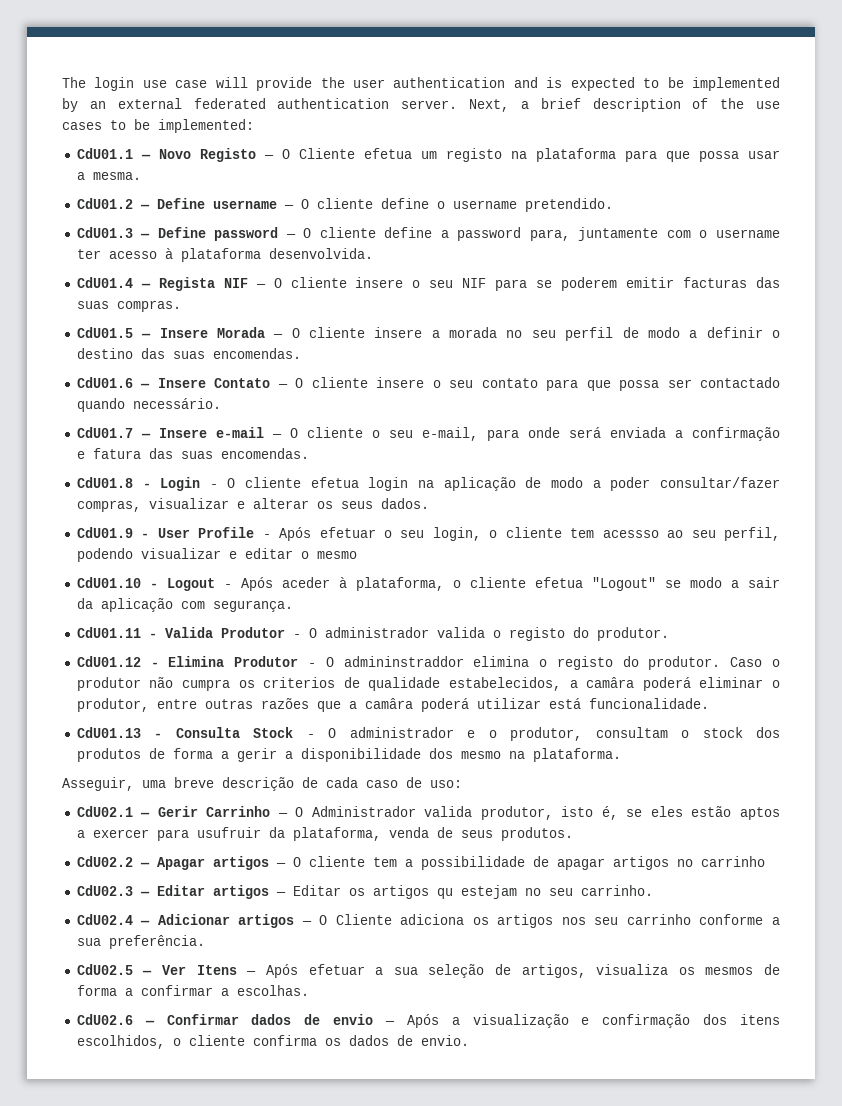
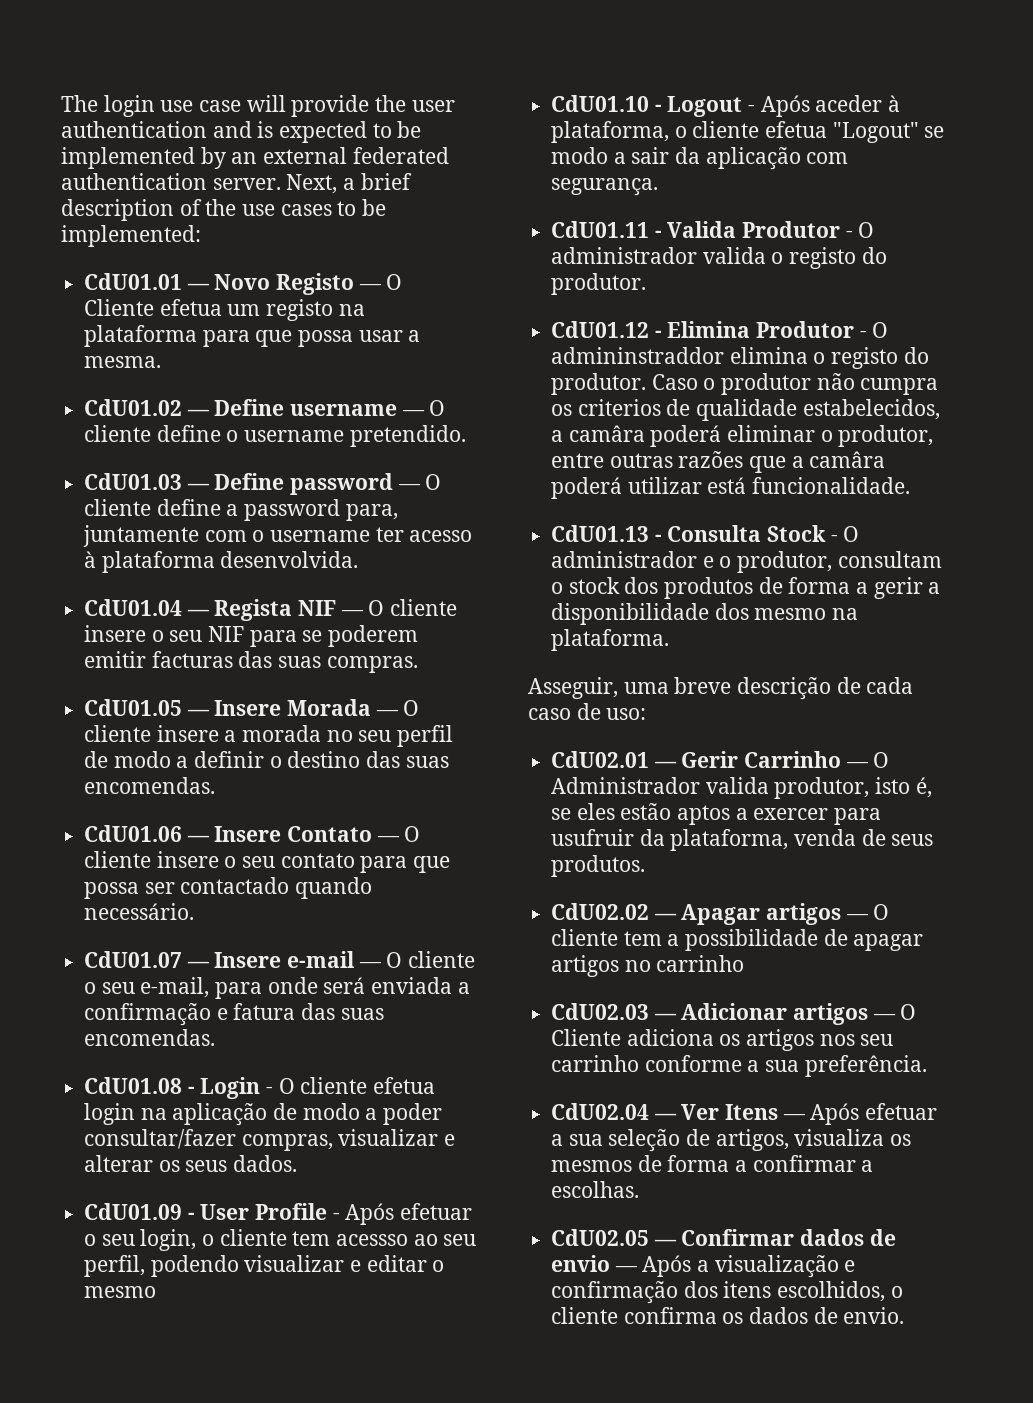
[76,148,133,159] CdU01.1 -> [84,273,183,290] CdU01.01
[76,198,133,209] CdU01.2 -> [84,399,183,416] CdU01.02
[76,227,133,238] CdU01.3 -> [84,473,183,490] CdU01.03
[76,277,133,288] CdU01.4 -> [84,599,183,616] CdU01.04
[76,327,133,338] CdU01.5 -> [84,699,183,716] CdU01.05
[76,377,133,388] CdU01.6 -> [84,825,183,842] CdU01.06
[76,427,133,438] CdU01.7 -> [84,951,183,968] CdU01.07
[76,477,133,488] CdU01.8 -> [84,1077,183,1094] CdU01.08
[76,527,133,538] CdU01.9 -> [84,1203,183,1220] CdU01.09
[76,806,133,817] CdU02.1 -> [551,751,650,768] CdU02.01
[76,856,133,867] CdU02.2 -> [551,903,650,920] CdU02.02
[76,885,653,899] [76,914,133,925] CdU02.3 — Editar artigos — Editar os artigos qu estejam no seu carrinho. // CdU02.4 -> [551,1003,650,1020] CdU02.03
[76,964,133,975] CdU02.5 -> [551,1103,650,1120] CdU02.04
[76,1014,133,1025] CdU02.6 -> [551,1229,650,1246] CdU02.05

